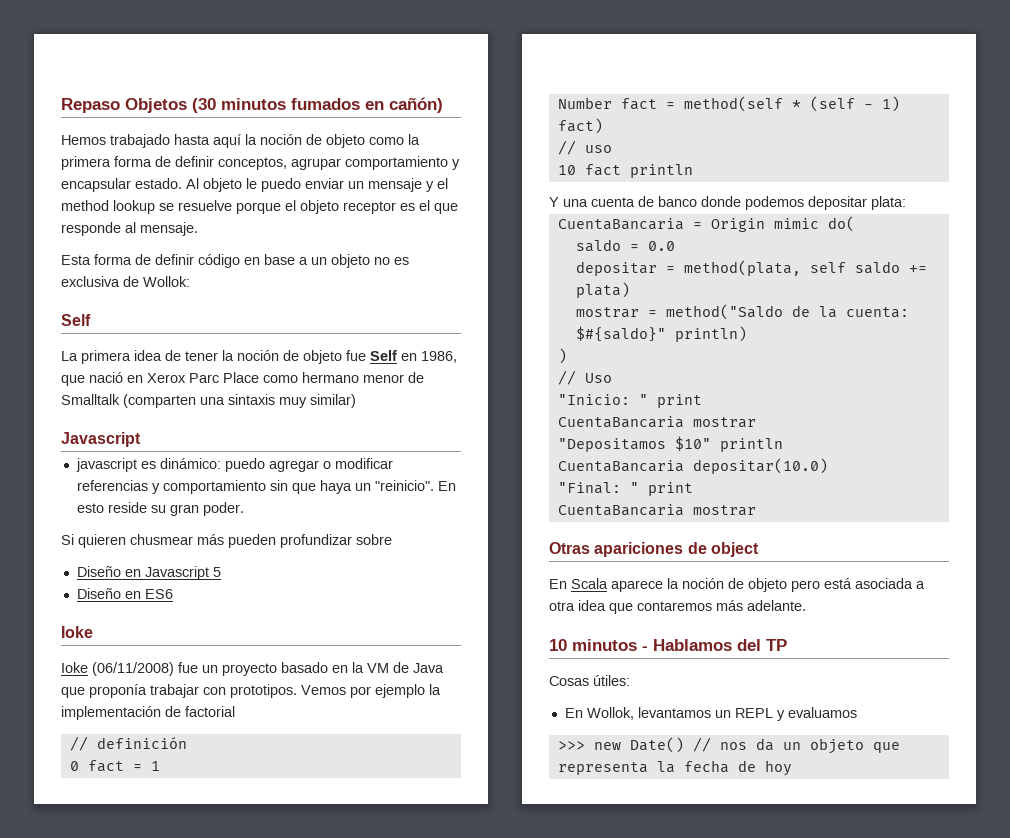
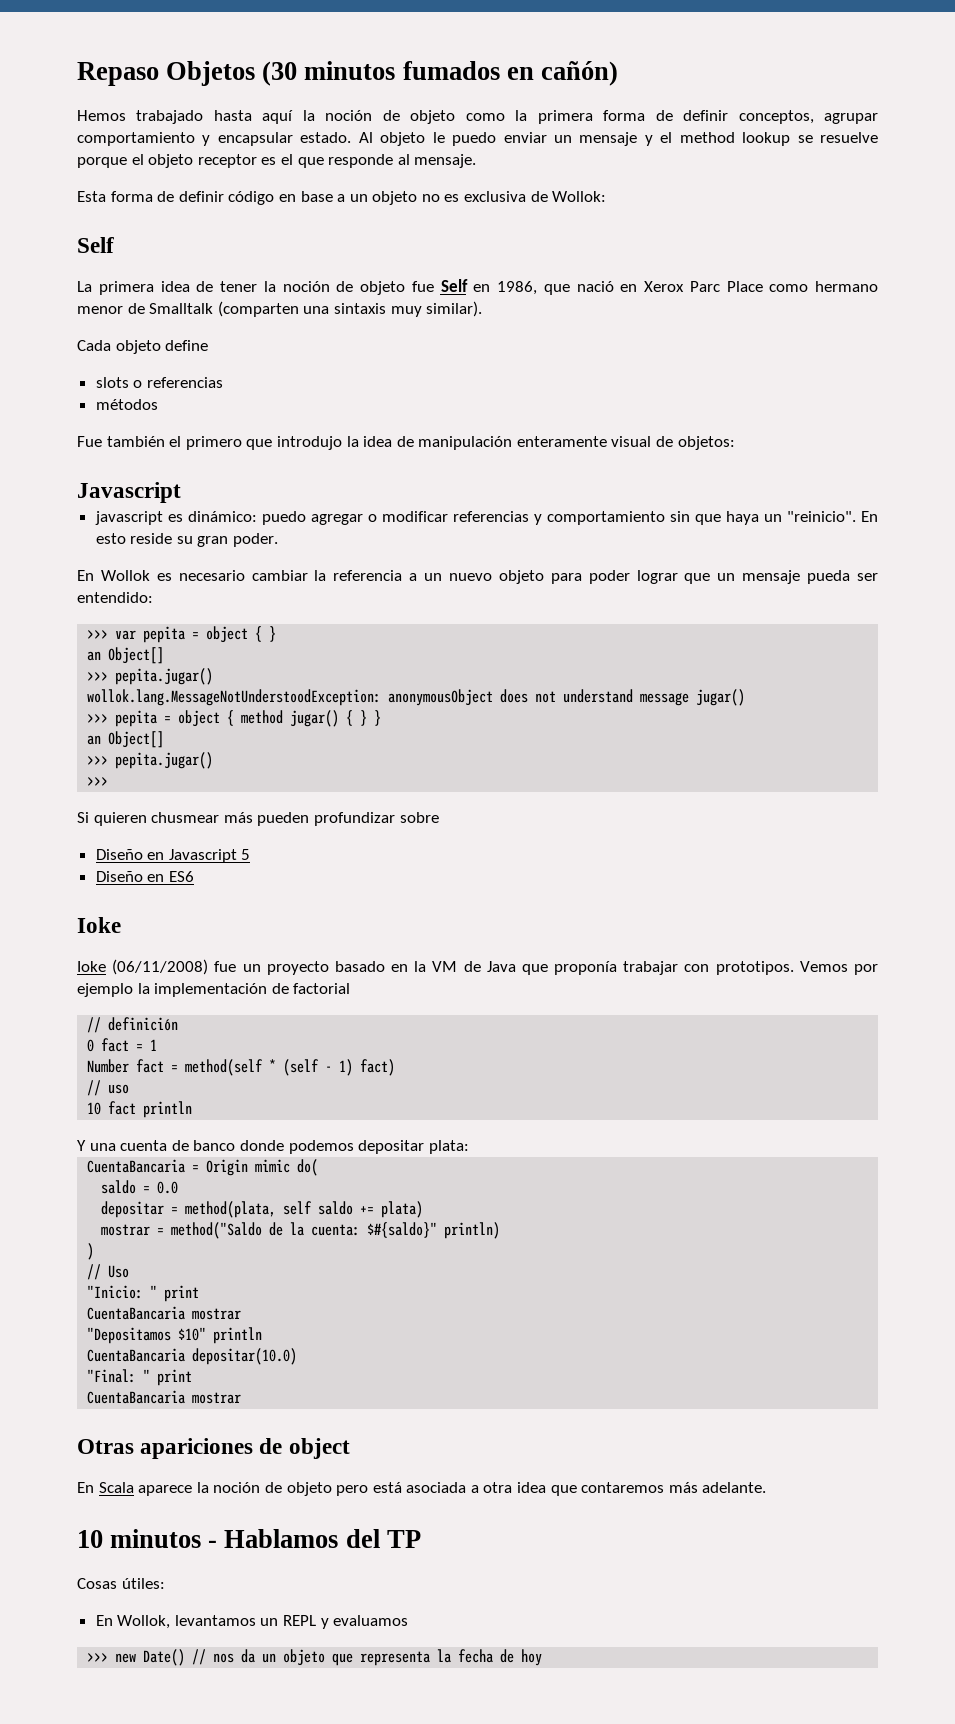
[310,394,356,408] similar) -> [426,301,483,317] [77,340,209,354] [95,377,223,388] [95,399,158,410] [77,436,735,450] similar). // Cada objeto define // slots o referencias // métodos // Fue también el primero que introdujo la idea de manipulación enteramente visual de objetos:
(244, 509) none -> [77,570,879,584] [77,592,153,603] [87,626,277,643] [87,647,165,664] [87,668,214,685] [87,689,746,706] [87,710,382,727] [87,731,165,748] [87,752,214,769] [87,777,109,786] // En Wollok es necesario cambiar la referencia a un nuevo objeto para poder lograr que un mensaje pueda ser entendido: // >>> var pepita = object { } // an Object[] // >>> pepita.jugar() // wollok.lang.MessageNotUnderstoodException: anonymousObject does not understand message jugar() // >>> pepita = object { method jugar() { } } // an Object[] // >>> pepita.jugar() // >>>

